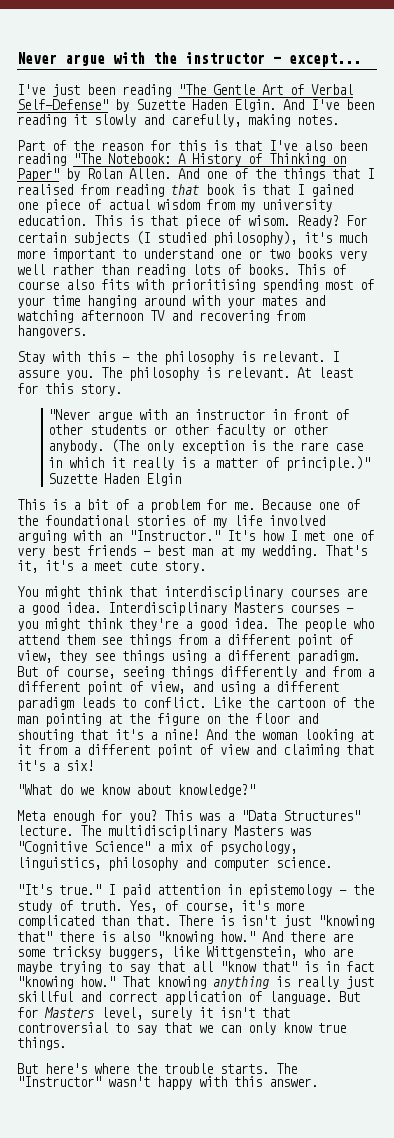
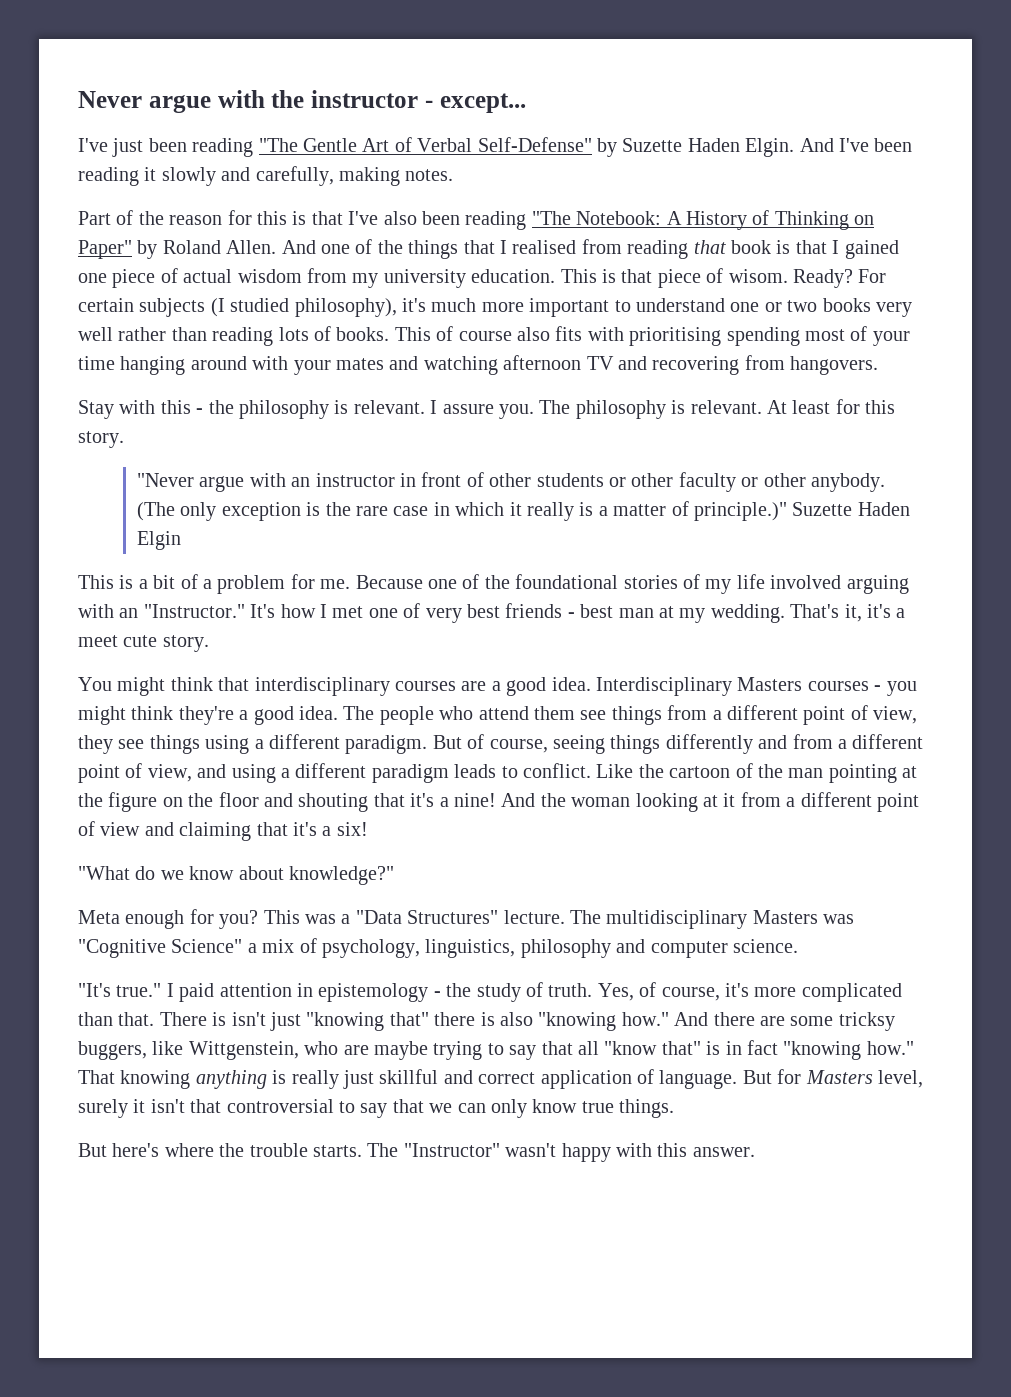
[87,168,122,179] Rolan -> [162,240,221,254] Roland

